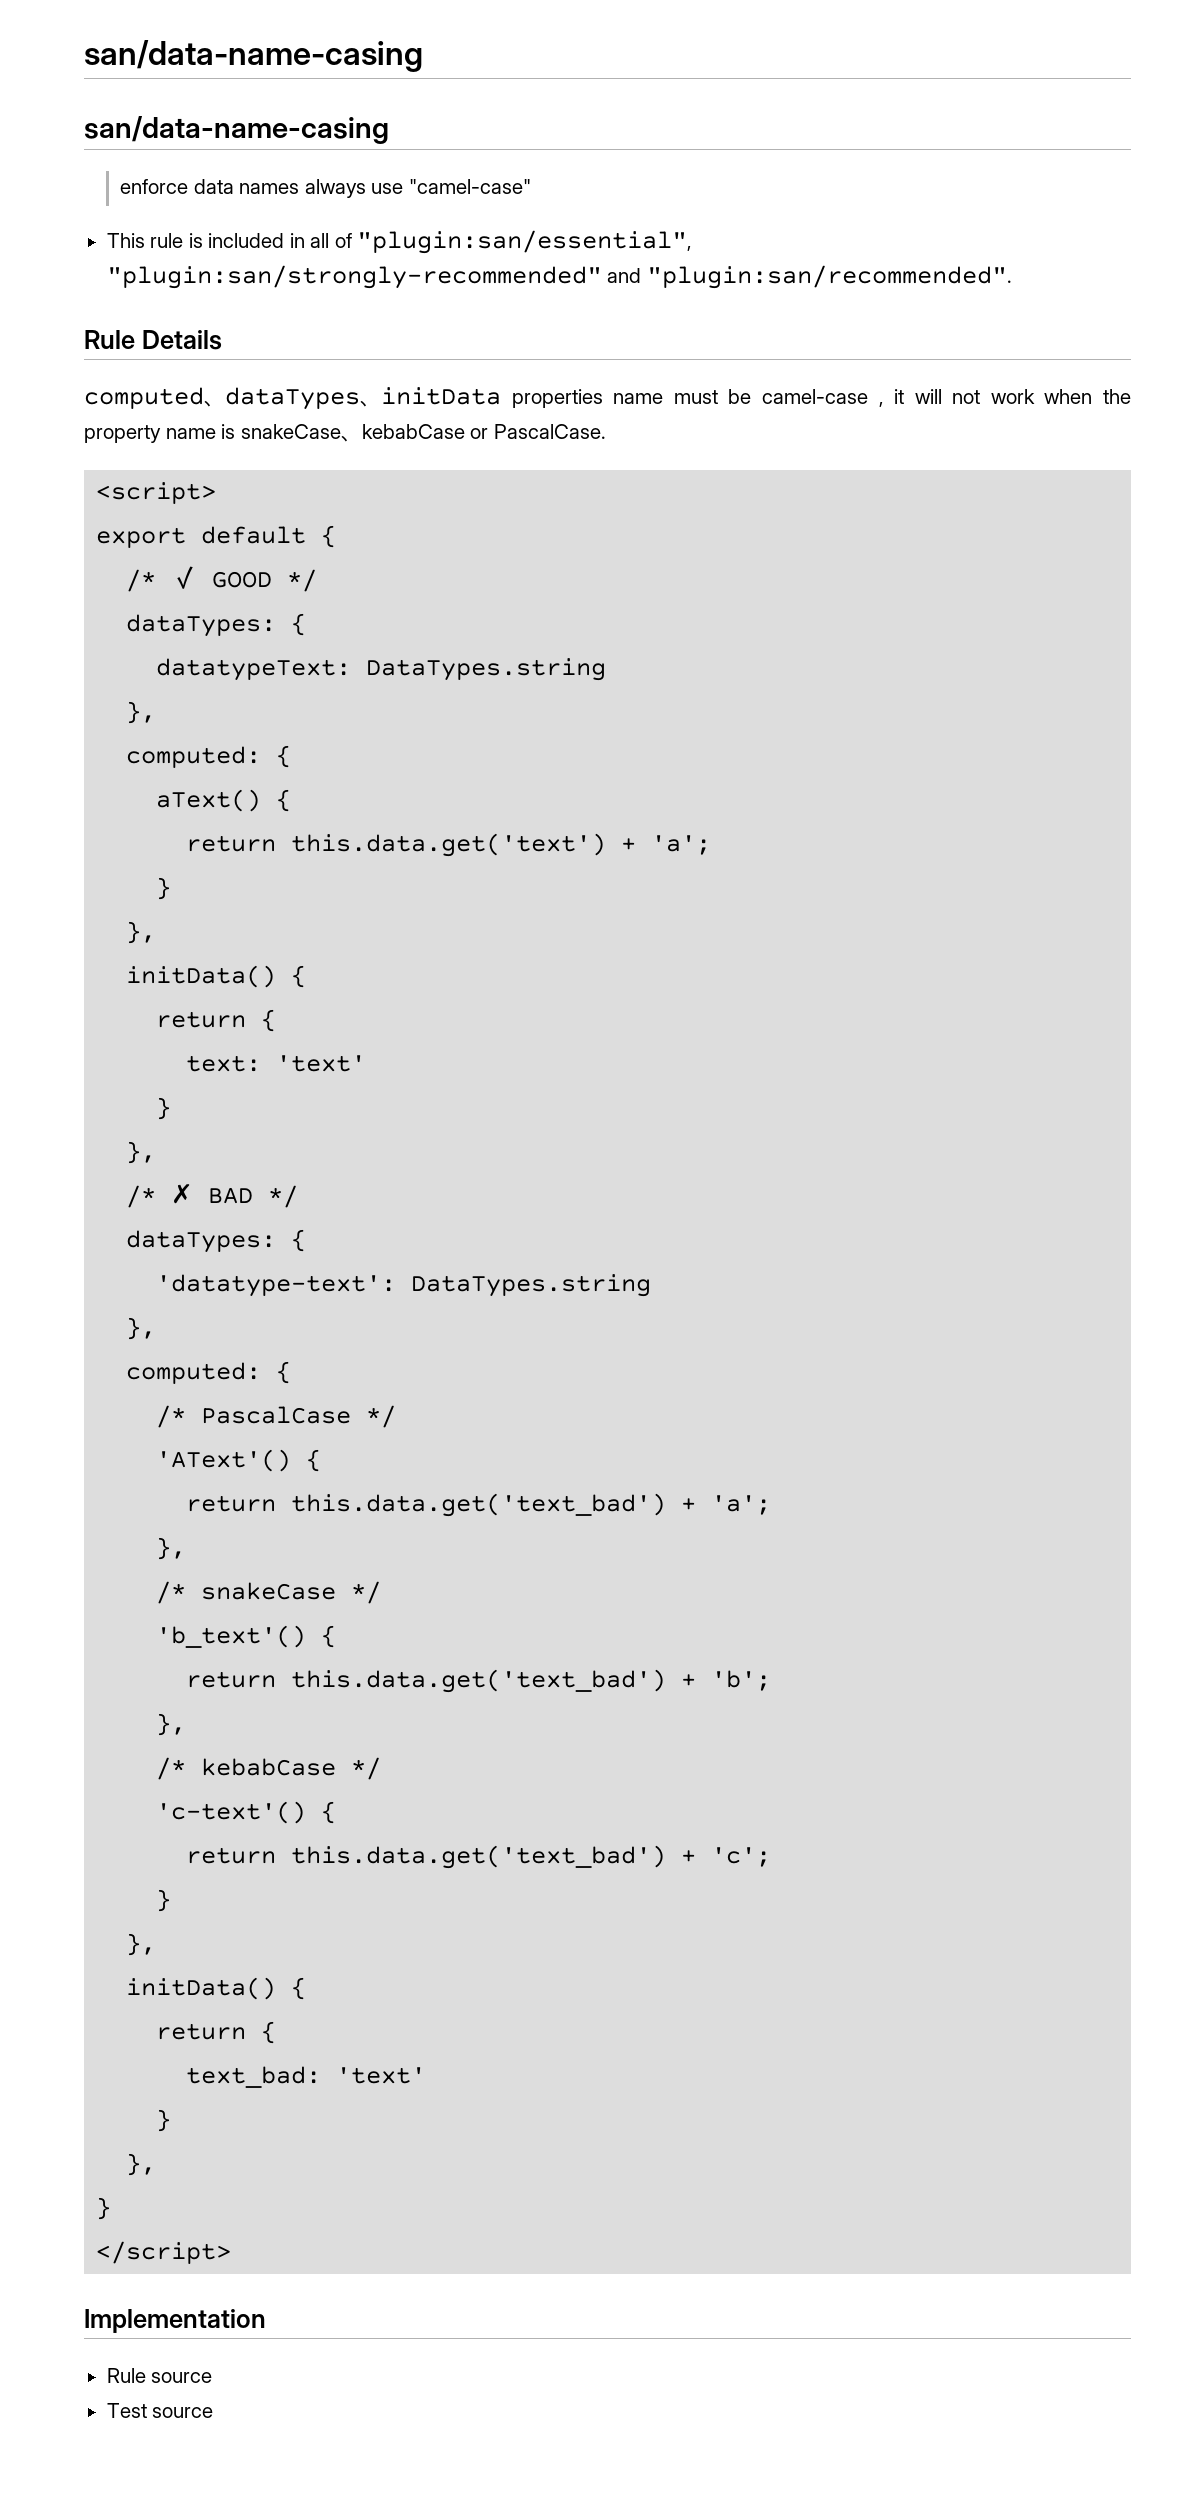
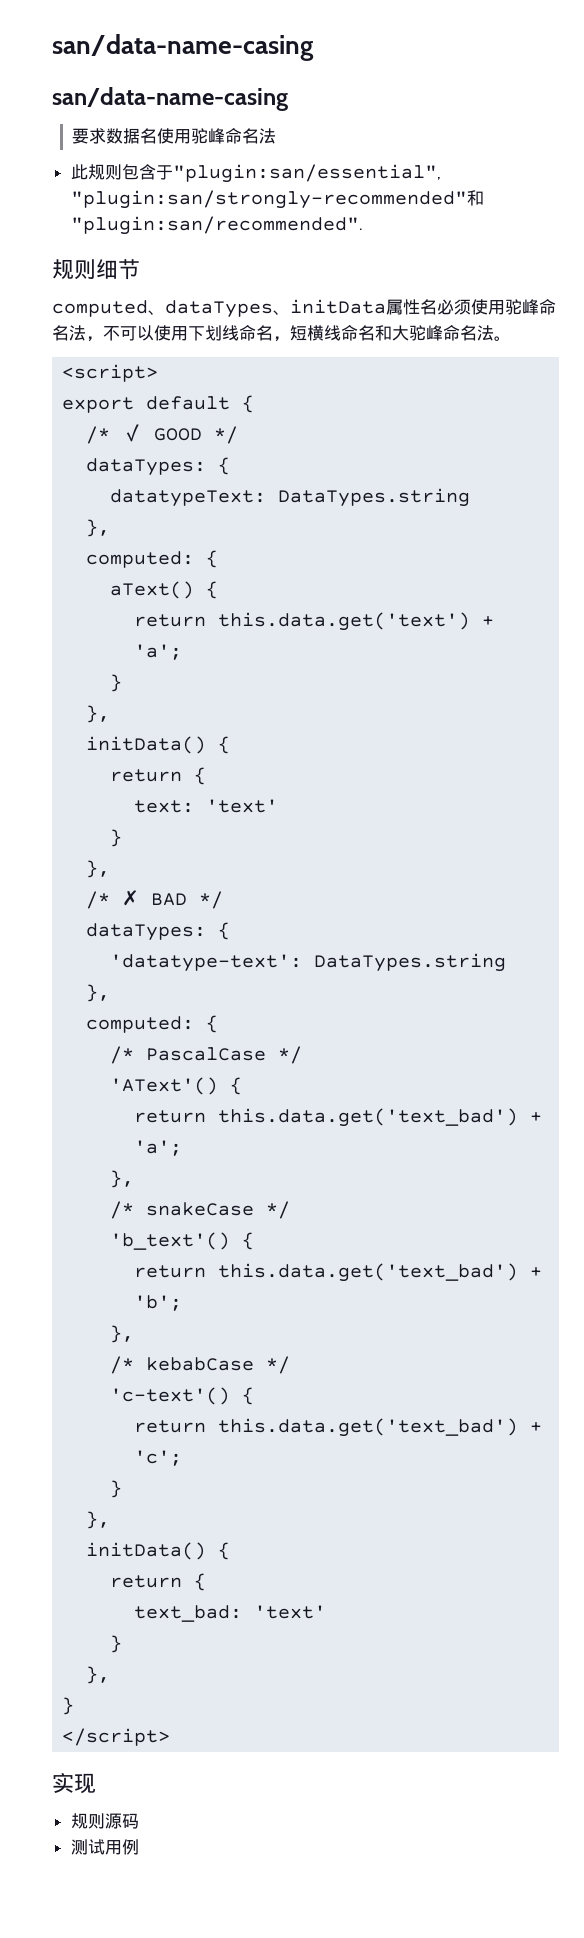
[120,179,531,198] [106,233,352,248] enforce data names always use "camel-case" // This rule is included in all of -> [72,128,277,144] [70,164,173,180] 要求数据名使用驼峰命名法 // 此规则包含于
[607,268,642,283] and -> [466,190,484,206] 和
[84,330,222,350] Rule Details -> [52,259,140,280] 规则细节
[511,389,1132,408] [84,424,606,443] properties name must be camel-case , it will not work when the property name is snakeCase、kebabCase or PascalCase. -> [386,299,556,315] [52,325,511,342] 属性名必须使用驼峰命名法，不可以使用下划线命名，短横线命名和大驼峰命名法。
[84,2309,266,2333] [106,2368,213,2383] [106,2403,214,2418] Implementation // Rule source // Test source -> [52,1773,96,1794] [70,1813,139,1829] [70,1839,139,1855] 实现 // 规则源码 // 测试用例

